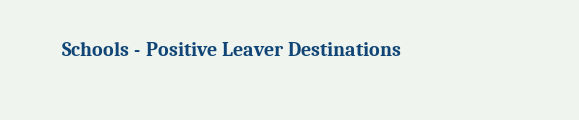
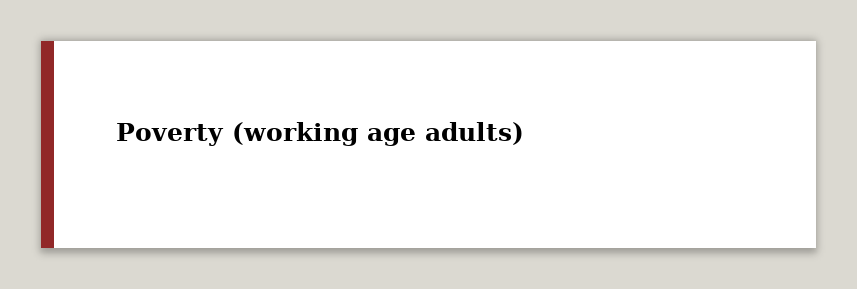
[62,41,402,56] Schools - Positive Leaver Destinations -> [116,122,524,146] Poverty (working age adults)

